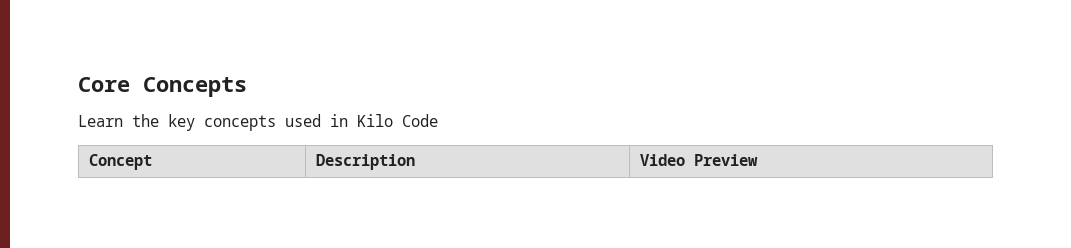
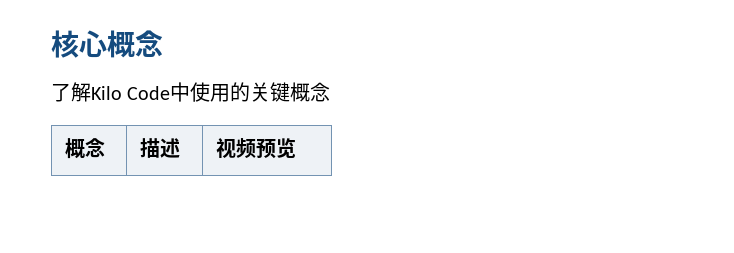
[78,77,247,97] [78,114,438,131] [88,154,152,170] [315,154,415,170] [639,154,758,166] Core Concepts // Learn the key concepts used in Kilo Code // Concept | Description | Video Preview -> [51,30,163,58] [51,82,331,102] [64,138,105,159] [139,138,180,158] [215,138,296,159] 核心概念 // 了解Kilo Code中使用的关键概念 // 概念 | 描述 | 视频预览

